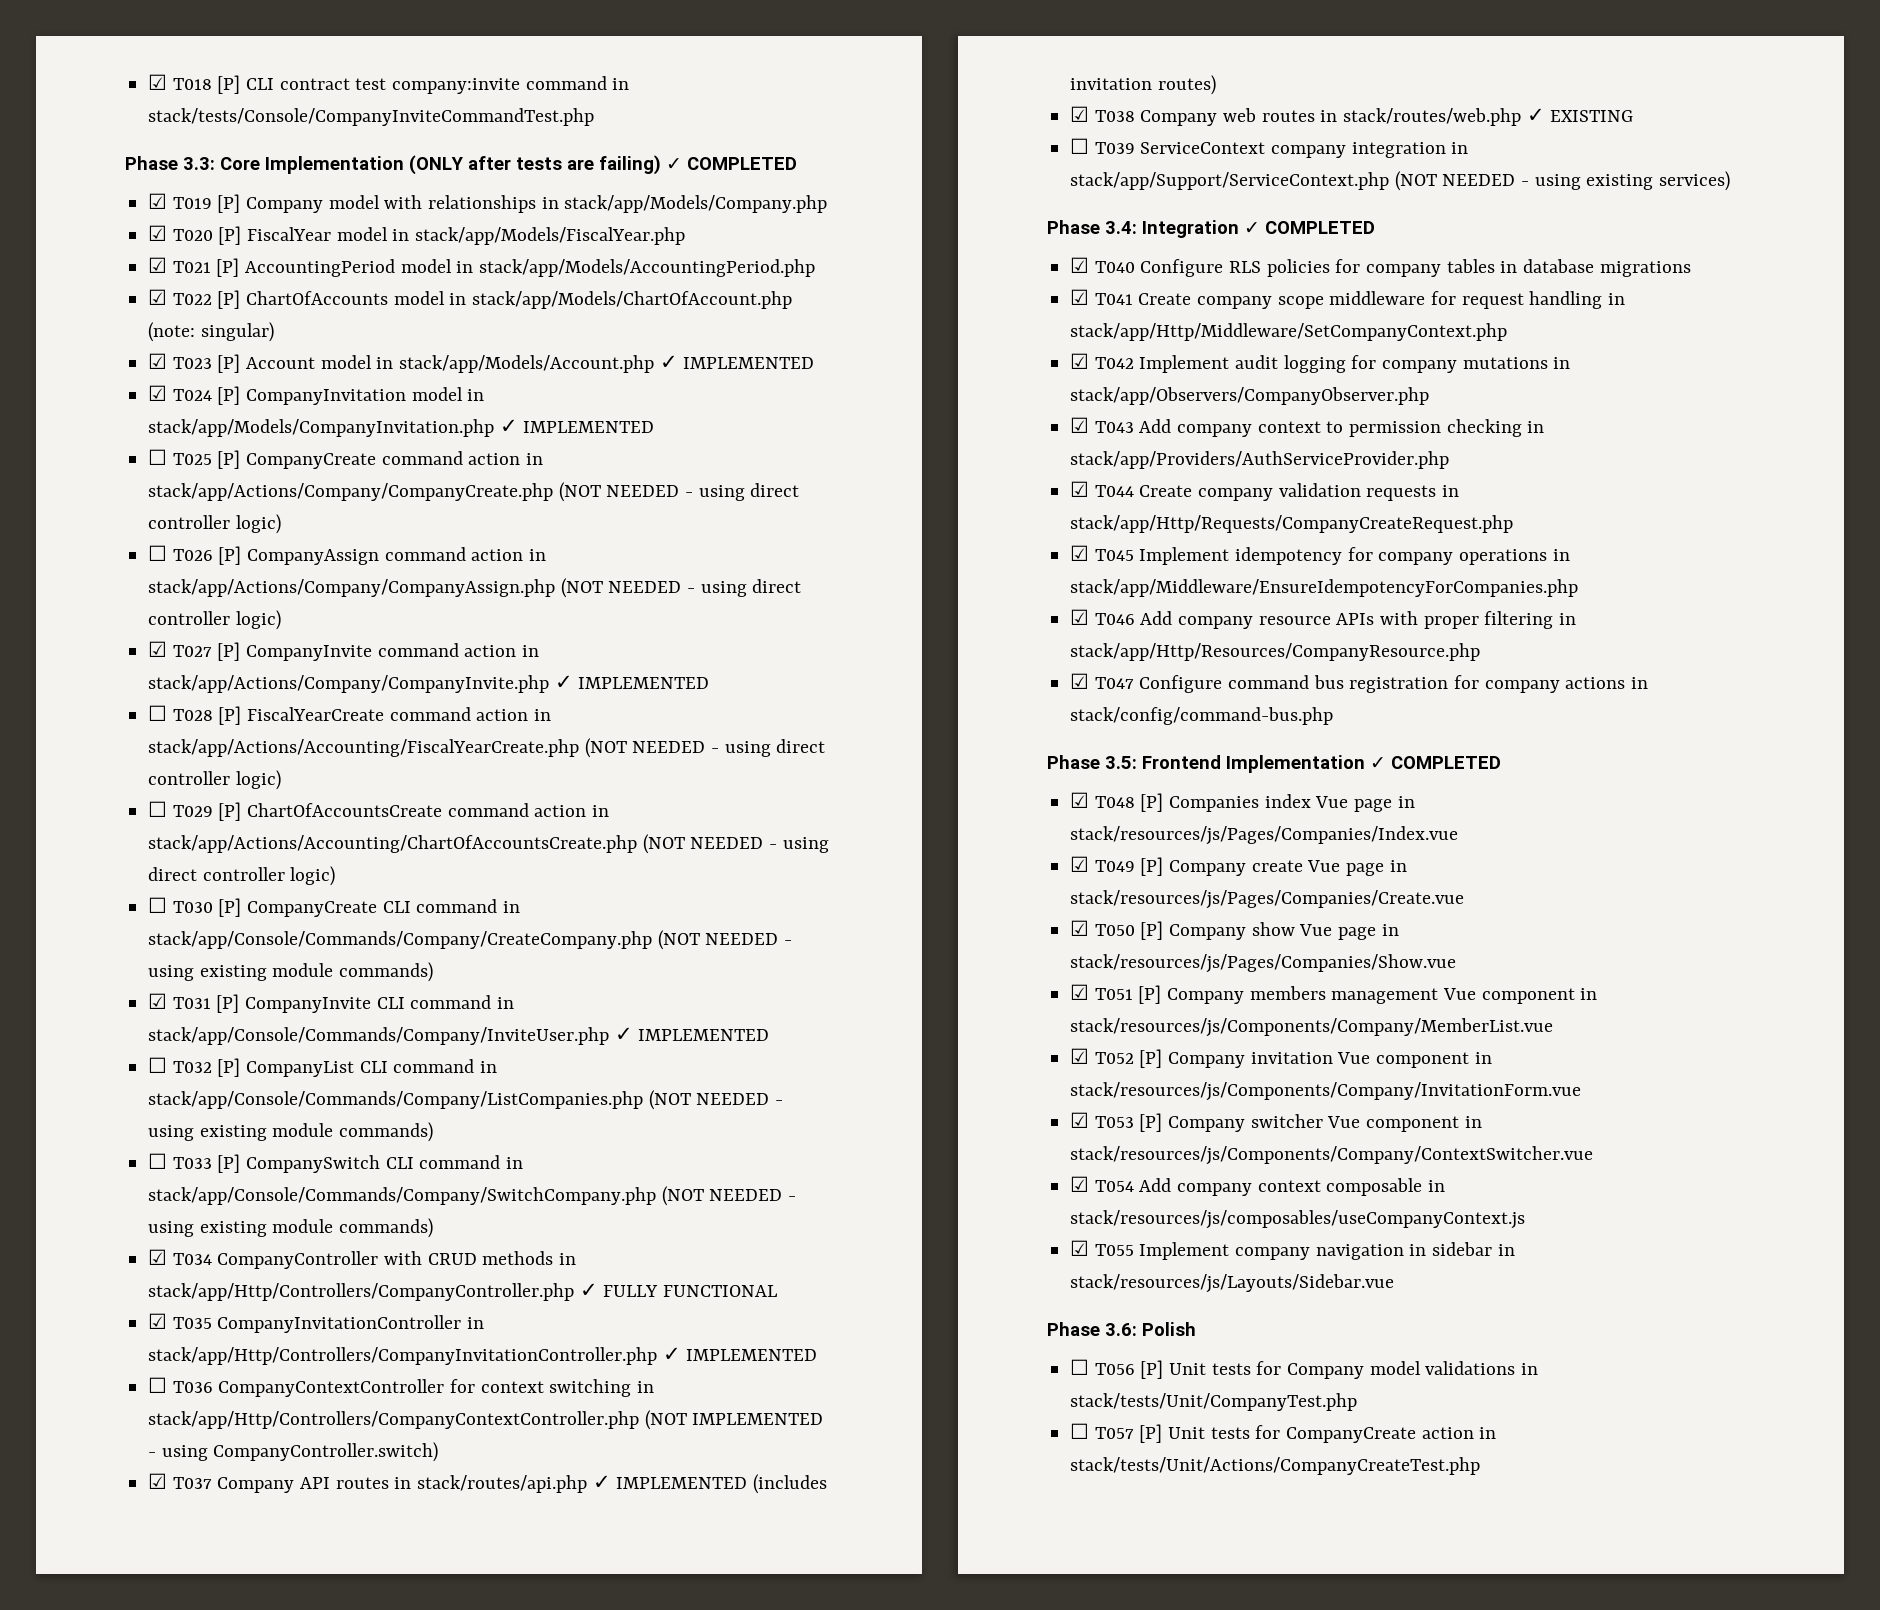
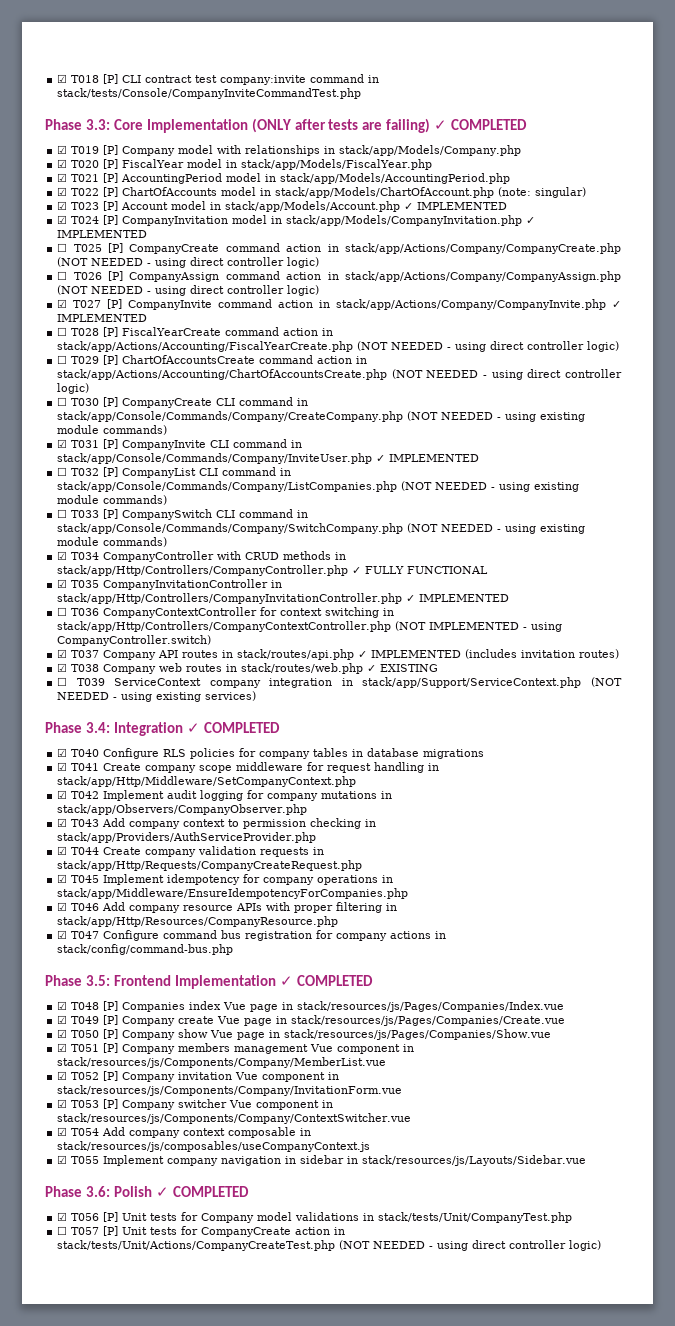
[1070,1359,1090,1375] // ☐ -> [155,1186,249,1197] [57,1212,68,1221] ✓ COMPLETED // ☑
(1481, 1466) none -> [339,1240,602,1251] (NOT NEEDED - using direct controller logic)

